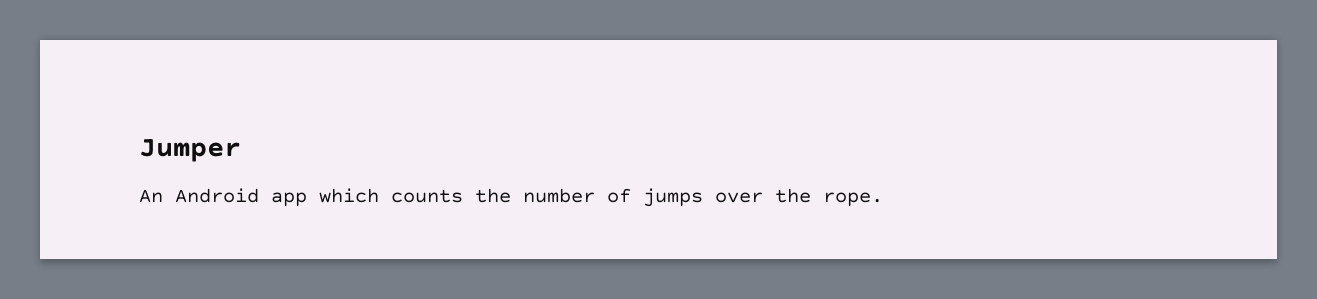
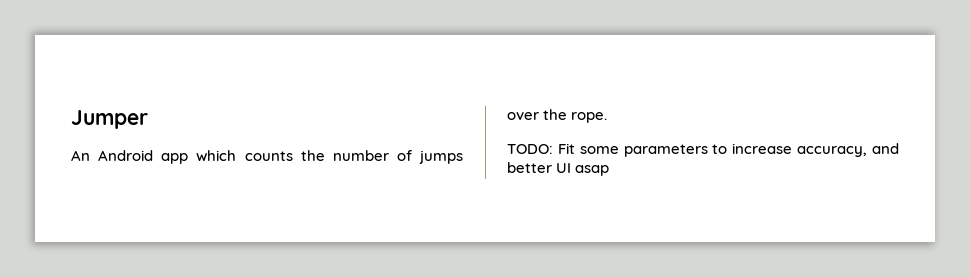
(883, 199) none -> [507,143,900,157] [507,162,610,176] // TODO: Fit some parameters to increase accuracy, and better UI asap

